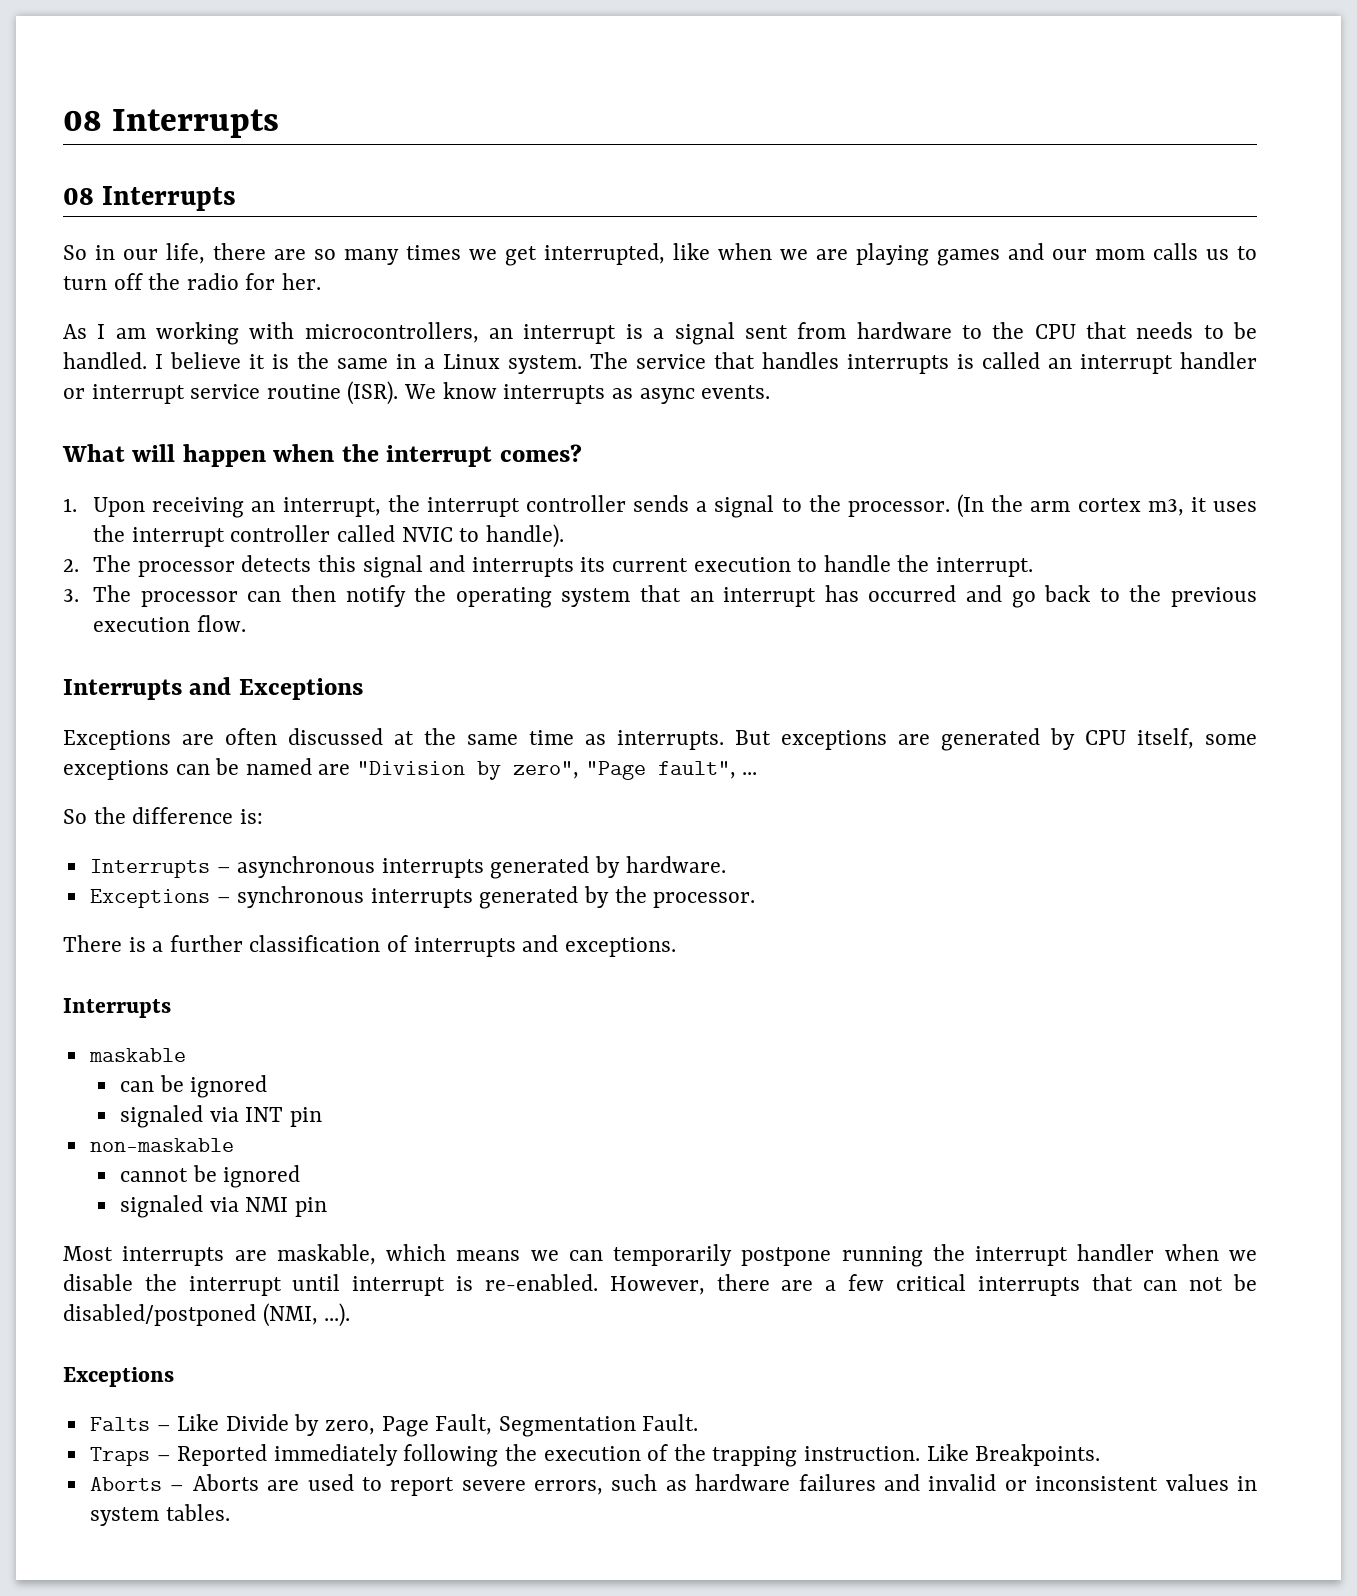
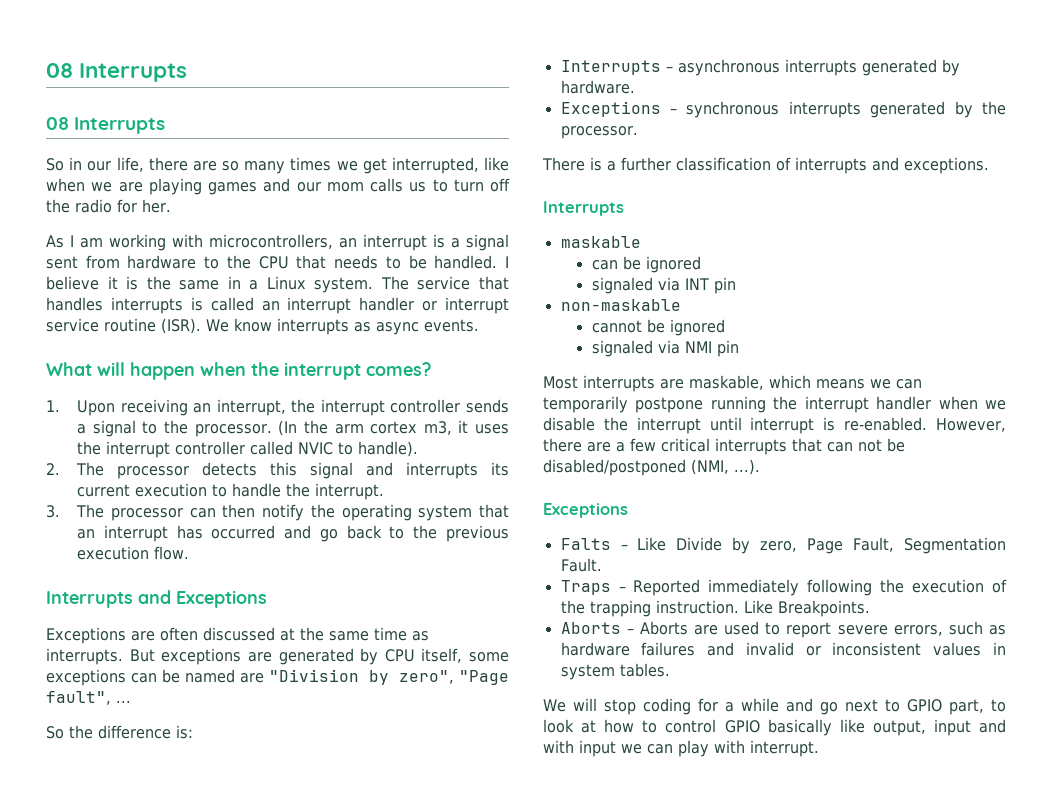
(230, 1512) none -> [543,698,1006,715] [543,719,1006,736] [543,740,819,757] // We will stop coding for a while and go next to GPIO part, to look at how to control GPIO basically like output, input and with input we can play with interrupt.

